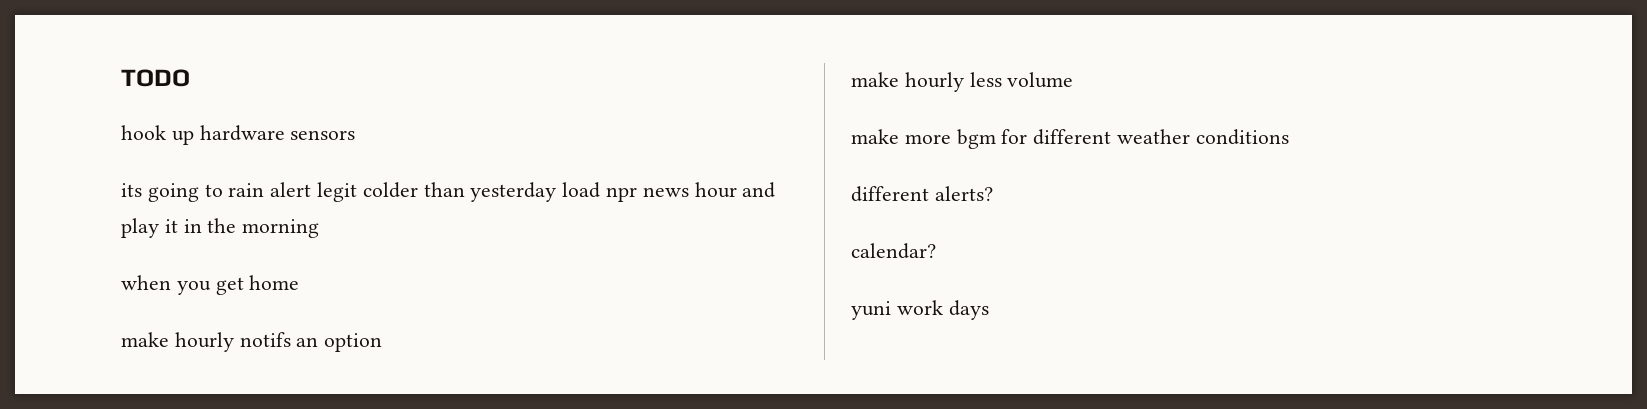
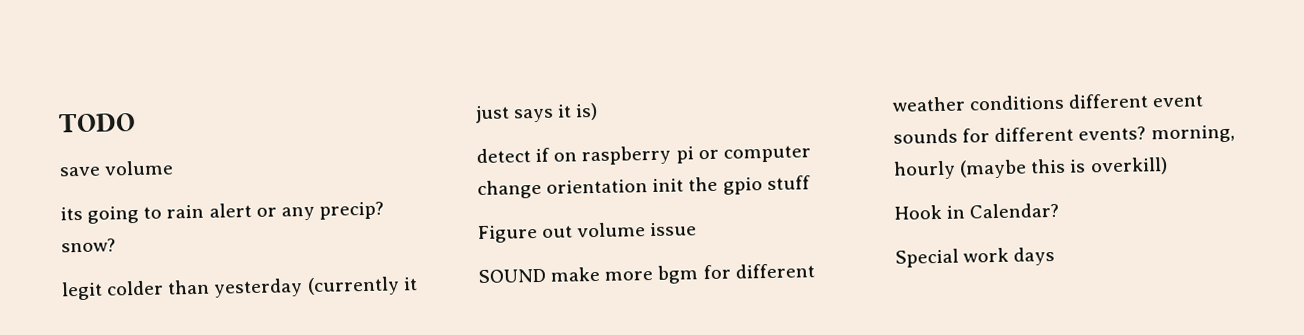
[121,125,356,145] hook up hardware sensors -> [59,160,175,177] save volume
[317,182,776,202] [121,218,320,238] [121,275,300,295] [121,332,383,352] [851,72,1074,92] legit colder than yesterday load npr news hour and play it in the morning // when you get home // make hourly notifs an option // make hourly less volume // -> [255,201,384,221] [61,238,116,253] [61,276,418,301] [475,102,599,124] [476,145,811,166] [477,175,811,200] [477,222,698,244] [478,268,546,284] or any precip? snow? // legit colder than yesterday (currently it just says it is) // detect if on raspberry pi or computer change orientation init the gpio stuff // Figure out volume issue // SOUND
[851,186,993,202] [851,243,936,259] [851,301,891,320] // different alerts? // calendar? // yuni -> [1068,93,1205,109] [893,124,1235,144] [893,157,1168,180] [894,202,1060,220] [895,248,959,268] different event sounds for different events? morning, hourly (maybe this is overkill) // Hook in Calendar? // Special

